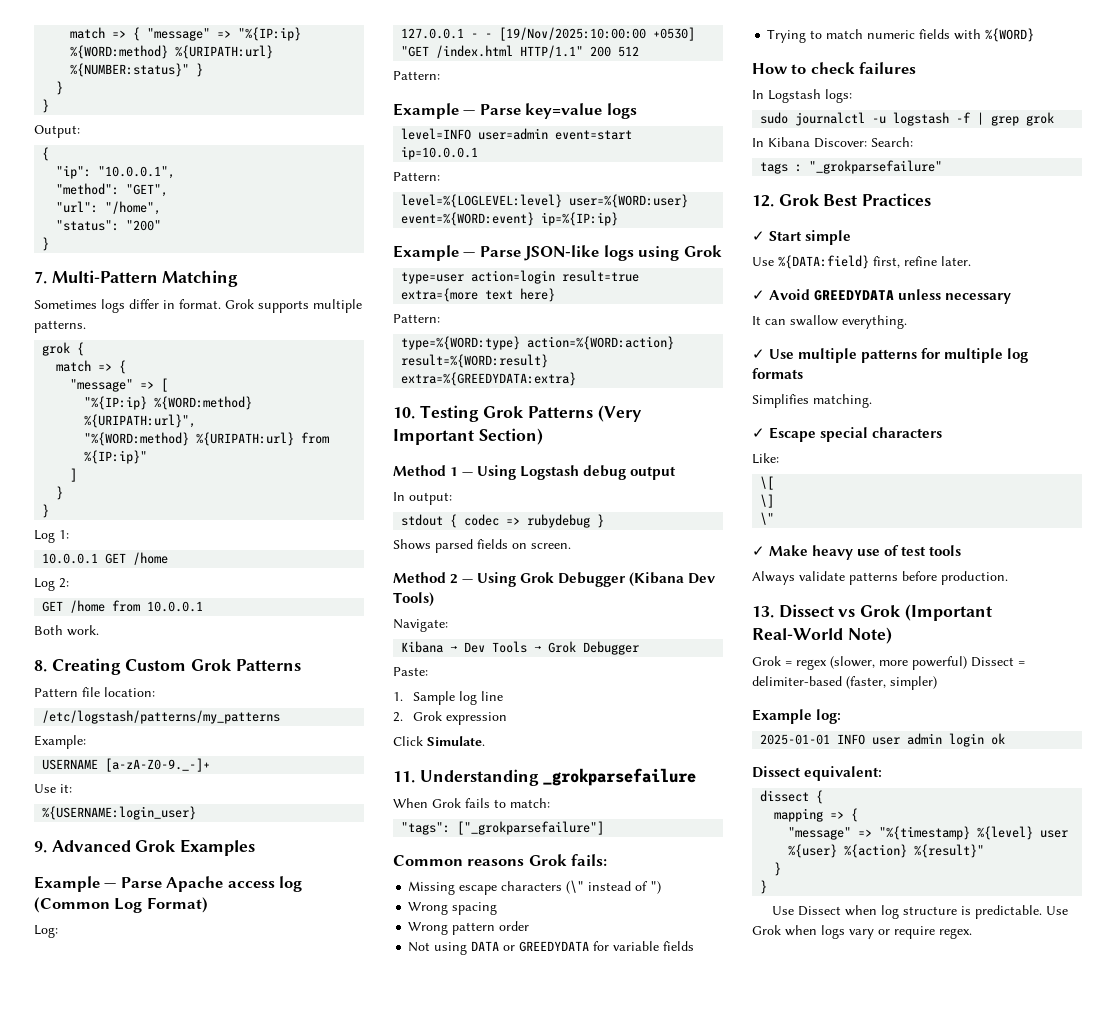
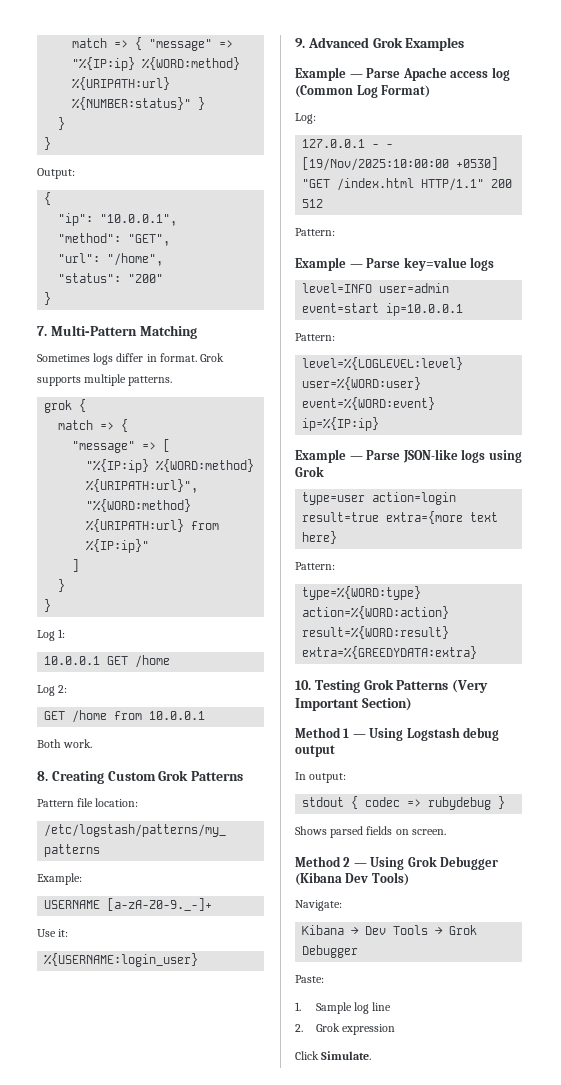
[393,768,697,786] [393,798,550,808] [401,821,605,835] [393,854,608,866] [408,880,662,895] [408,902,498,915] [408,921,530,935] [408,941,695,955] [767,28,1035,43] [752,62,917,74] [752,89,852,103] [760,112,1055,126] [752,137,913,148] [760,160,943,174] [752,193,932,207] [752,230,852,245] [752,255,971,269] [752,289,1012,304] [752,315,907,329] [752,348,1029,363] [752,368,803,379] [752,394,872,408] [752,427,943,442] [752,453,779,464] [760,476,775,490] [760,494,775,508] [760,512,775,525] [752,545,962,560] [752,571,1008,585] [752,604,992,621] [752,627,892,644] [752,656,1025,670] [752,676,937,690] [752,709,842,724] [760,733,1006,747] [752,766,883,781] [760,790,824,804] [774,808,859,822] [788,826,1069,840] [788,844,985,858] [774,862,782,876] [760,880,768,894] [771,905,1068,919] [752,925,972,939] // 11. Understanding _grokparsefailure // When Grok fails to match: // "tags": ["_grokparsefailure"] // Common reasons Grok fails: // Missing escape characters (\" instead of ") // Wrong spacing // Wrong pattern order // Not using DATA or GREEDYDATA for variable fields // Trying to match numeric fields with %{WORD} // How to check failures // In Logstash logs: // sudo journalctl -u logstash -f | grep grok // In Kibana Discover: Search: // tags : "_grokparsefailure" // 12. Grok Best Practices // ✓ Start simple // Use %{DATA:field} first, refine later. // ✓ Avoid GREEDYDATA unless necessary // It can swallow everything. // ✓ Use multiple patterns for multiple log formats // Simplifies matching. // ✓ Escape special characters // Like: // \[ // \] // \" // ✓ Make heavy use of test tools // Always validate patterns before production. // 13. Dissect vs Grok (Important Real‑World Note) // Grok = regex (slower, more powerful) Dissect = delimiter-based (faster, simpler) // Example log: // 2025-01-01 INFO user admin login ok // Dissect equivalent: // dissect { // mapping => { // "message" => "%{timestamp} %{level} user %{user} %{action} %{result}" // } // } // Use Dissect when log structure is predictable. Use Grok when logs vary or require regex. -> (372, 1055) none

